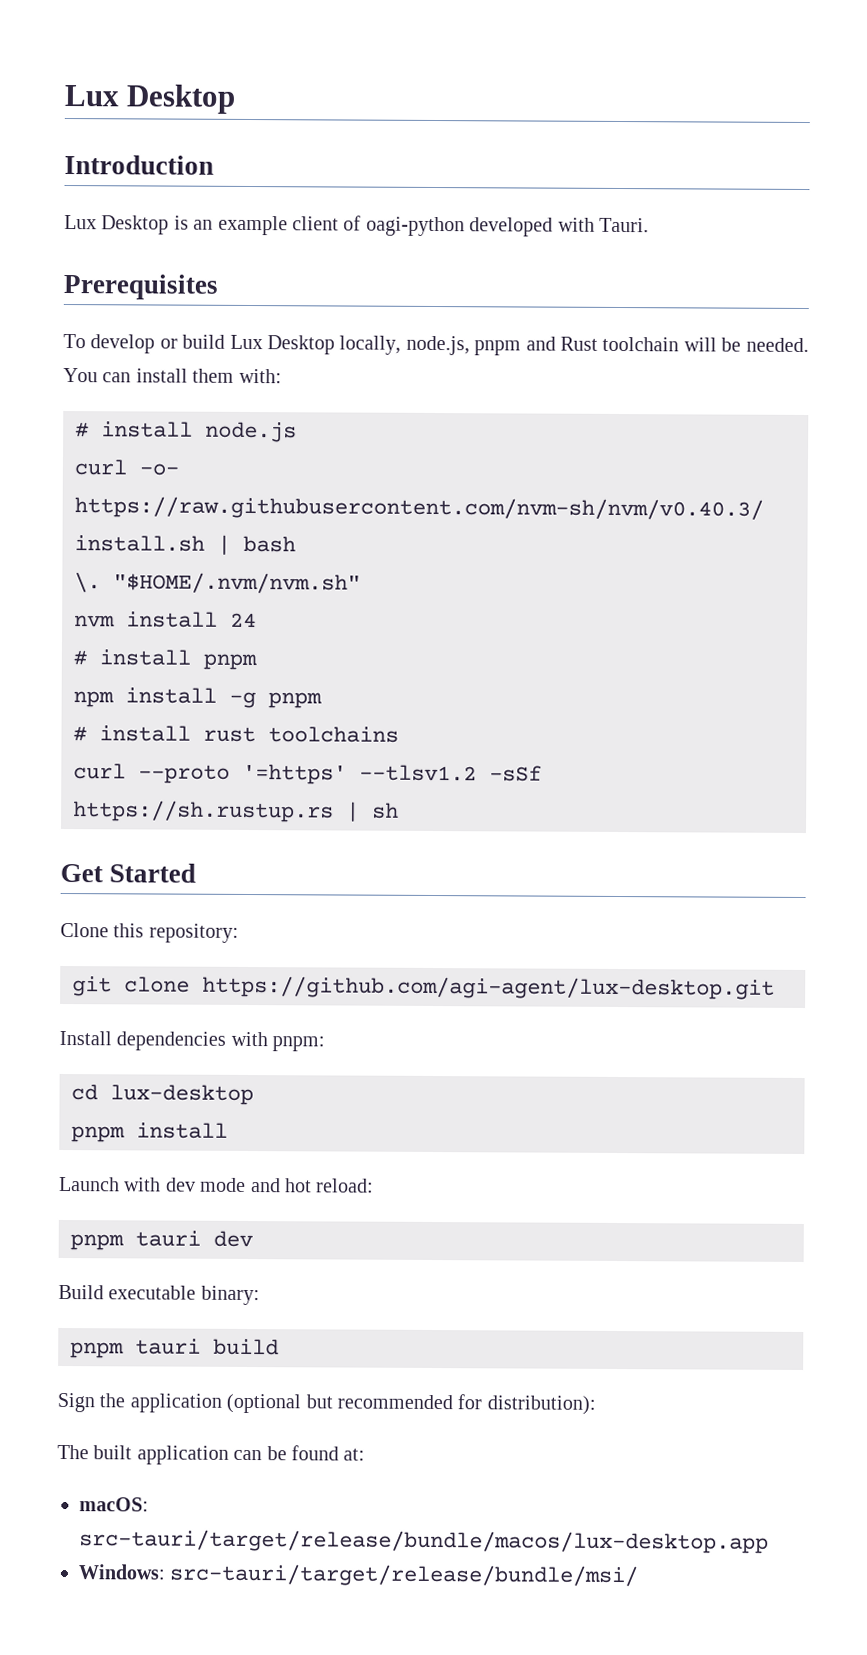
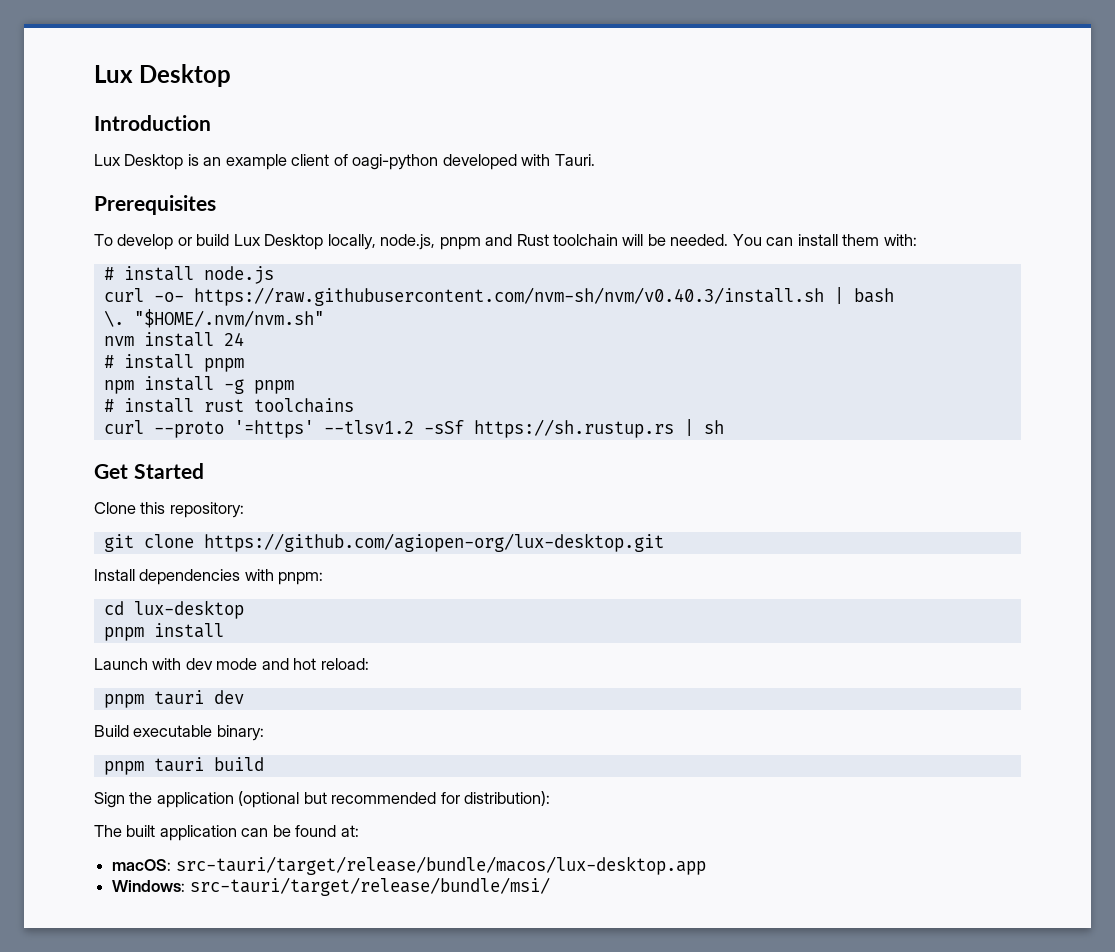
[202,975,775,1000] https://github.com/agi-agent/lux-desktop.git -> [203,533,664,552] https://github.com/agiopen-org/lux-desktop.git

